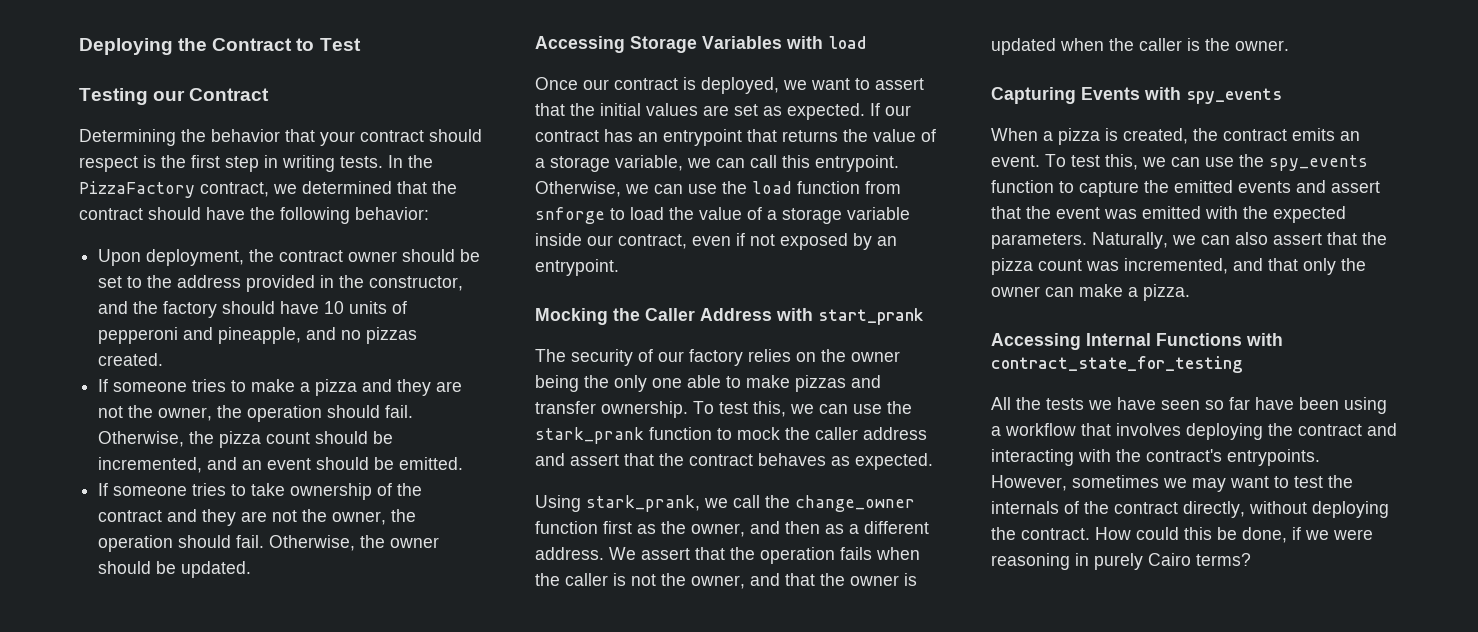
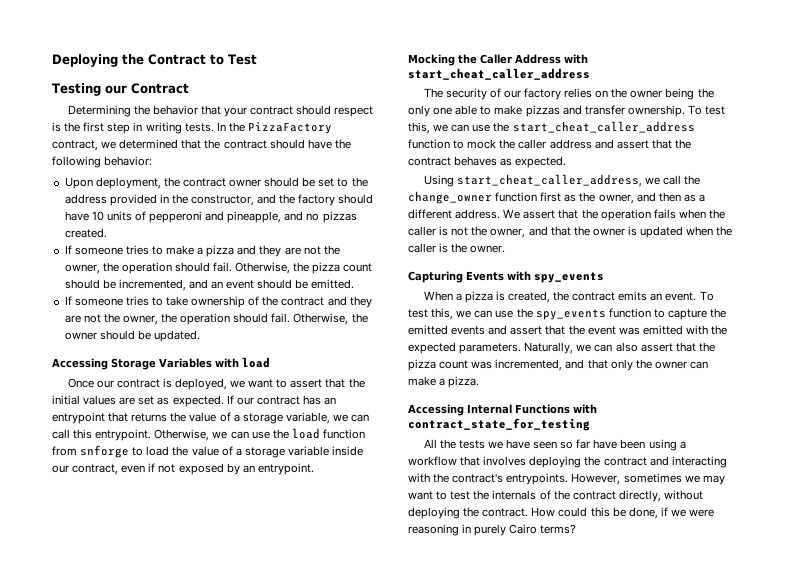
[818,308,924,325] start_prank -> [408,68,590,80] start_cheat_caller_address
[535,427,644,444] stark_prank -> [512,121,695,133] start_cheat_caller_address
[586,495,700,512] stark_prank, -> [456,174,642,187] start_cheat_caller_address,

